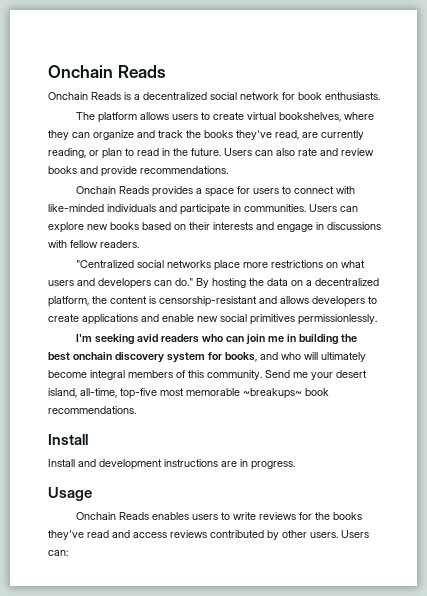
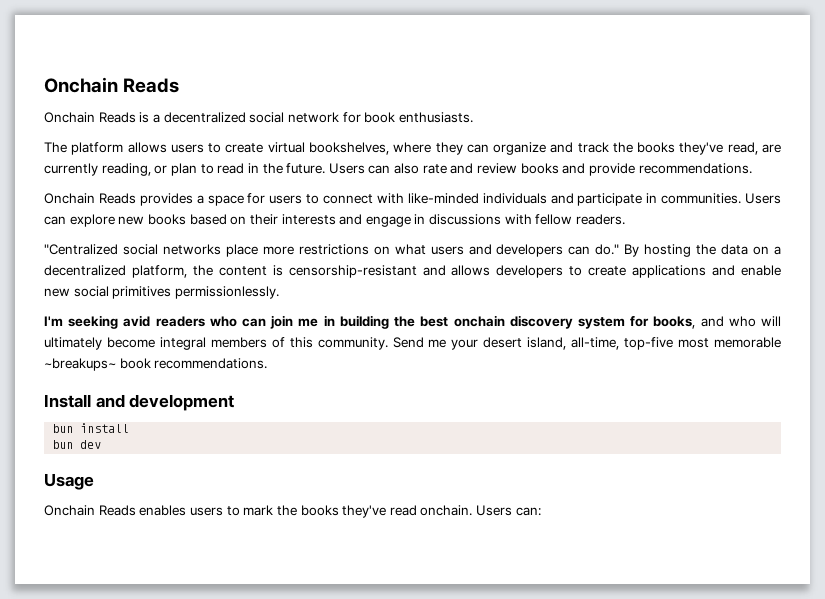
[48,459,75,467] // Install -> (91, 401) none
[164,459,295,470] instructions are in progress. -> [52,423,130,433] [52,440,102,449] // bun install // bun dev
[232,512,312,520] write reviews for -> [243,505,274,516] mark
[112,530,338,540] and access reviews contributed by other users. -> [420,505,473,516] onchain.

